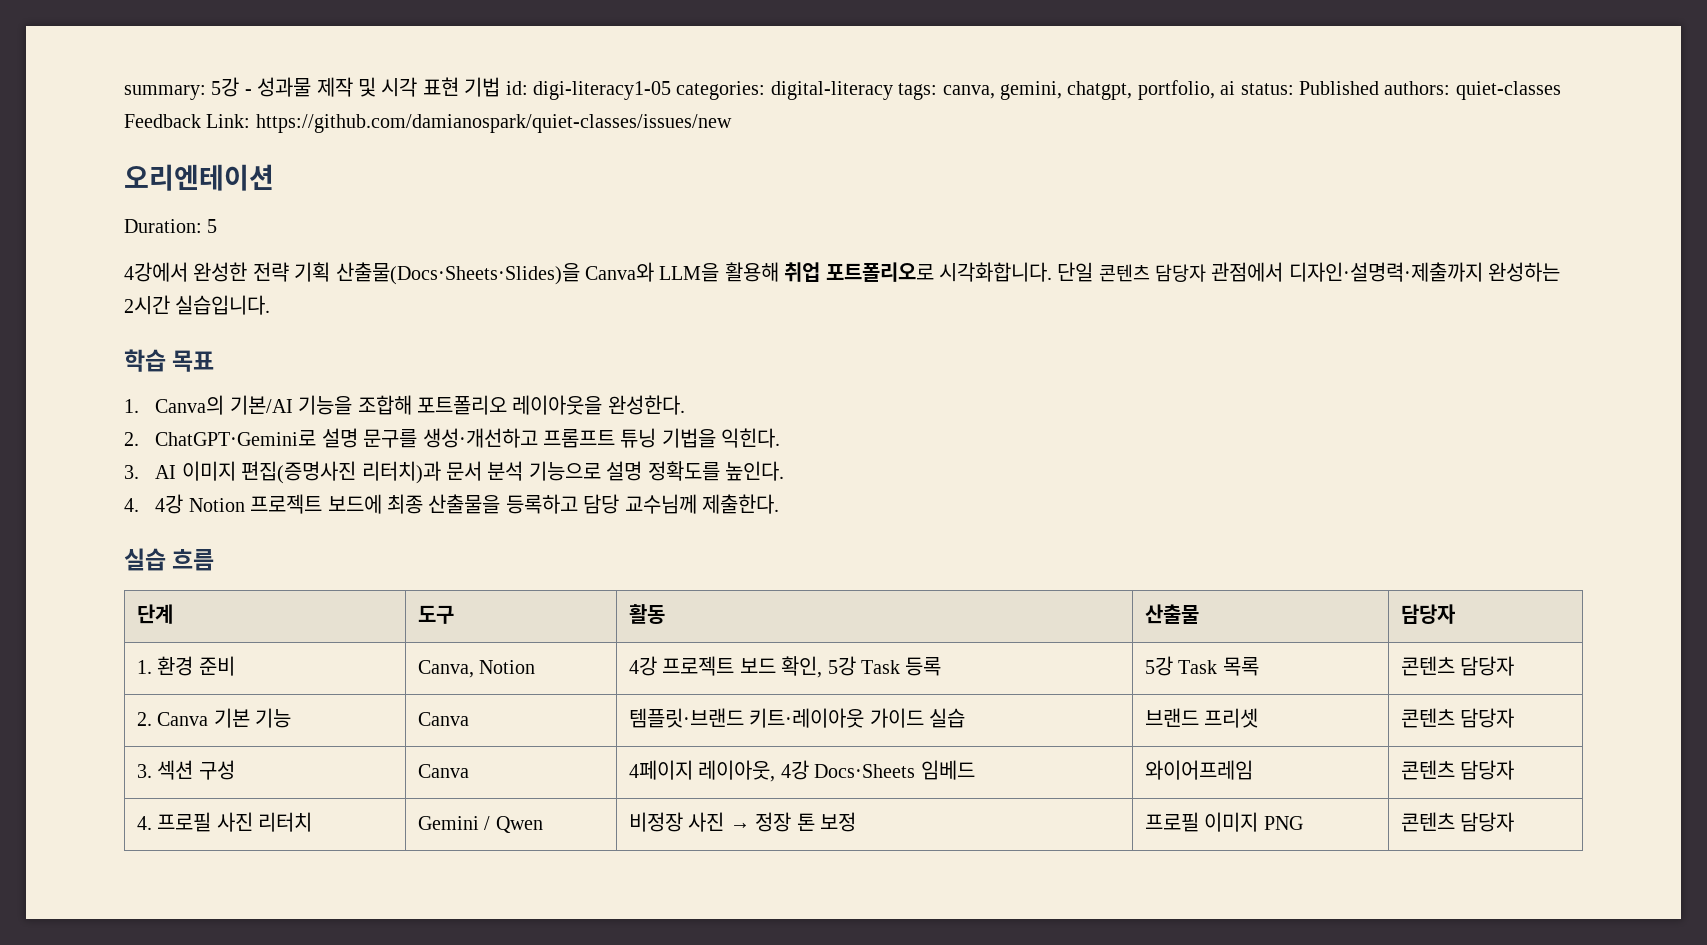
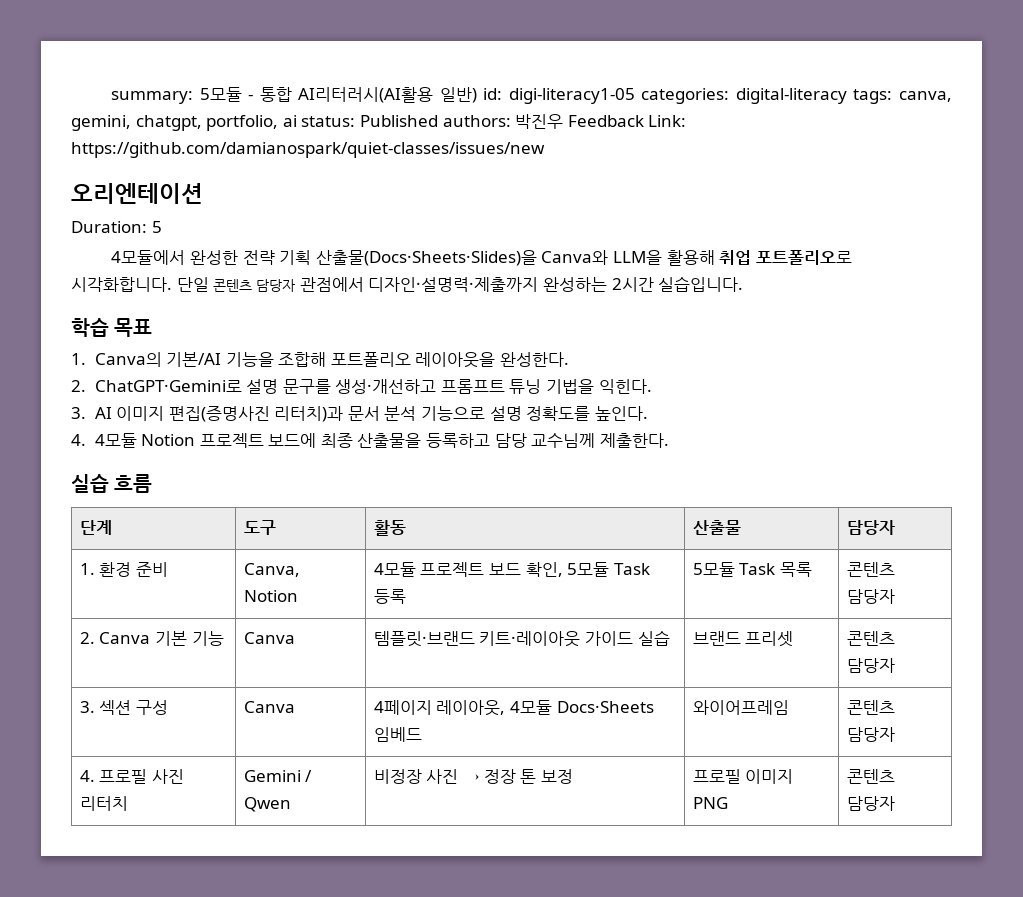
[211,77,501,97] 5강 - 성과물 제작 및 시각 표현 기법 -> [199,87,477,103] 5모듈 - 통합 AI리터러시(AI활용 일반)
[1455,81,1561,100] quiet-classes -> [515,114,564,129] 박진우
[124,262,188,282] 4강에서 -> [111,250,186,265] 4모듈에서
[155,494,184,514] 4강 -> [94,433,137,448] 4모듈
[629,656,658,676] 4강 -> [373,562,416,577] 4모듈
[827,656,856,676] 5강 -> [567,562,610,577] 5모듈
[1145,656,1174,676] 5강 -> [692,562,735,577] 5모듈
[780,760,809,780] 4강 -> [509,700,552,715] 4모듈

